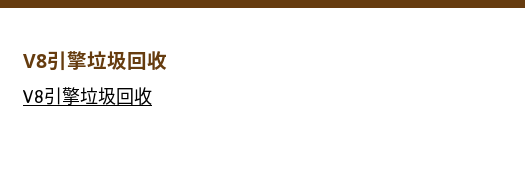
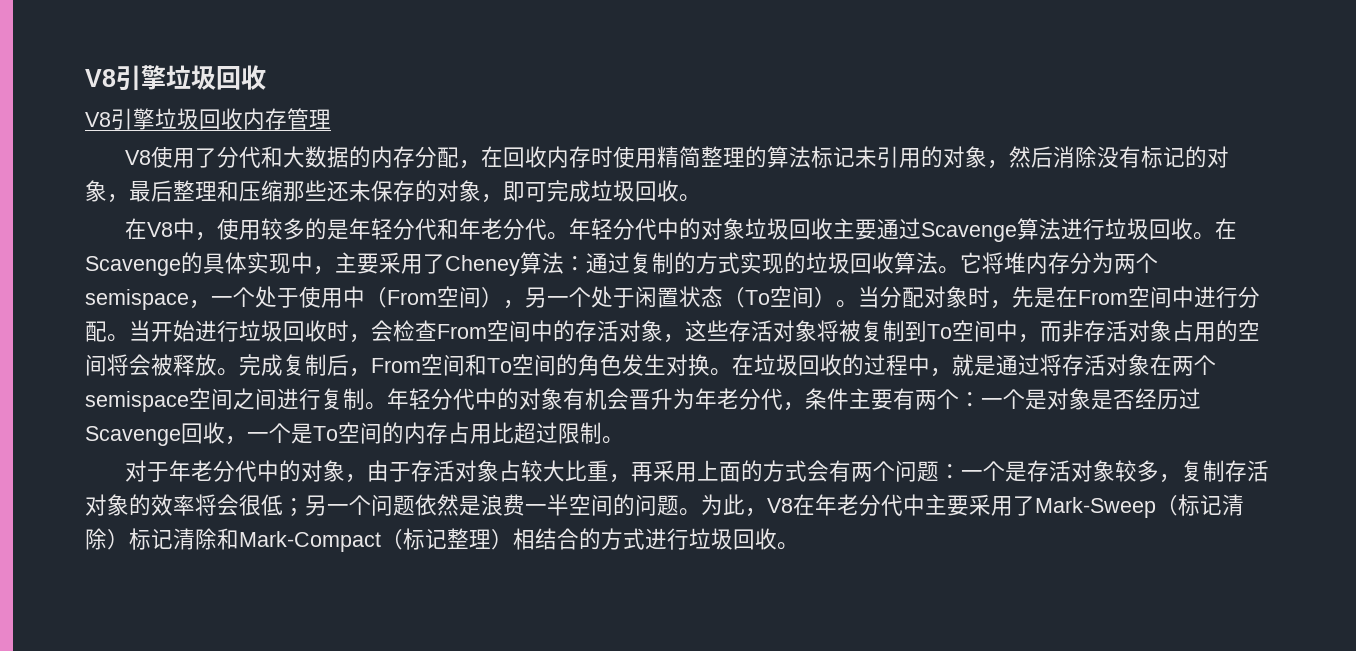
(152, 96) none -> [243,108,331,130] [124,146,1229,169] [85,180,701,203] [124,218,1237,242] [85,252,1158,276] [85,286,1260,310] [85,320,1260,343] [85,354,1216,377] [85,388,1201,412] [85,422,624,446] [124,460,1269,483] [85,494,1244,518] [85,528,799,552] 内存管理 // V8使用了分代和大数据的内存分配，在回收内存时使用精简整理的算法标记未引用的对象，然后消除没有标记的对象，最后整理和压缩那些还未保存的对象，即可完成垃圾回收。 // 在V8中，使用较多的是年轻分代和年老分代。年轻分代中的对象垃圾回收主要通过Scavenge算法进行垃圾回收。在Scavenge的具体实现中，主要采用了Cheney算法：通过复制的方式实现的垃圾回收算法。它将堆内存分为两个semispace，一个处于使用中（From空间），另一个处于闲置状态（To空间）。当分配对象时，先是在From空间中进行分配。当开始进行垃圾回收时，会检查From空间中的存活对象，这些存活对象将被复制到To空间中，而非存活对象占用的空间将会被释放。完成复制后，From空间和To空间的角色发生对换。在垃圾回收的过程中，就是通过将存活对象在两个semispace空间之间进行复制。年轻分代中的对象有机会晋升为年老分代，条件主要有两个：一个是对象是否经历过Scavenge回收，一个是To空间的内存占用比超过限制。 // 对于年老分代中的对象，由于存活对象占较大比重，再采用上面的方式会有两个问题：一个是存活对象较多，复制存活对象的效率将会很低；另一个问题依然是浪费一半空间的问题。为此，V8在年老分代中主要采用了Mark-Sweep（标记清除）标记清除和Mark-Compact（标记整理）相结合的方式进行垃圾回收。

